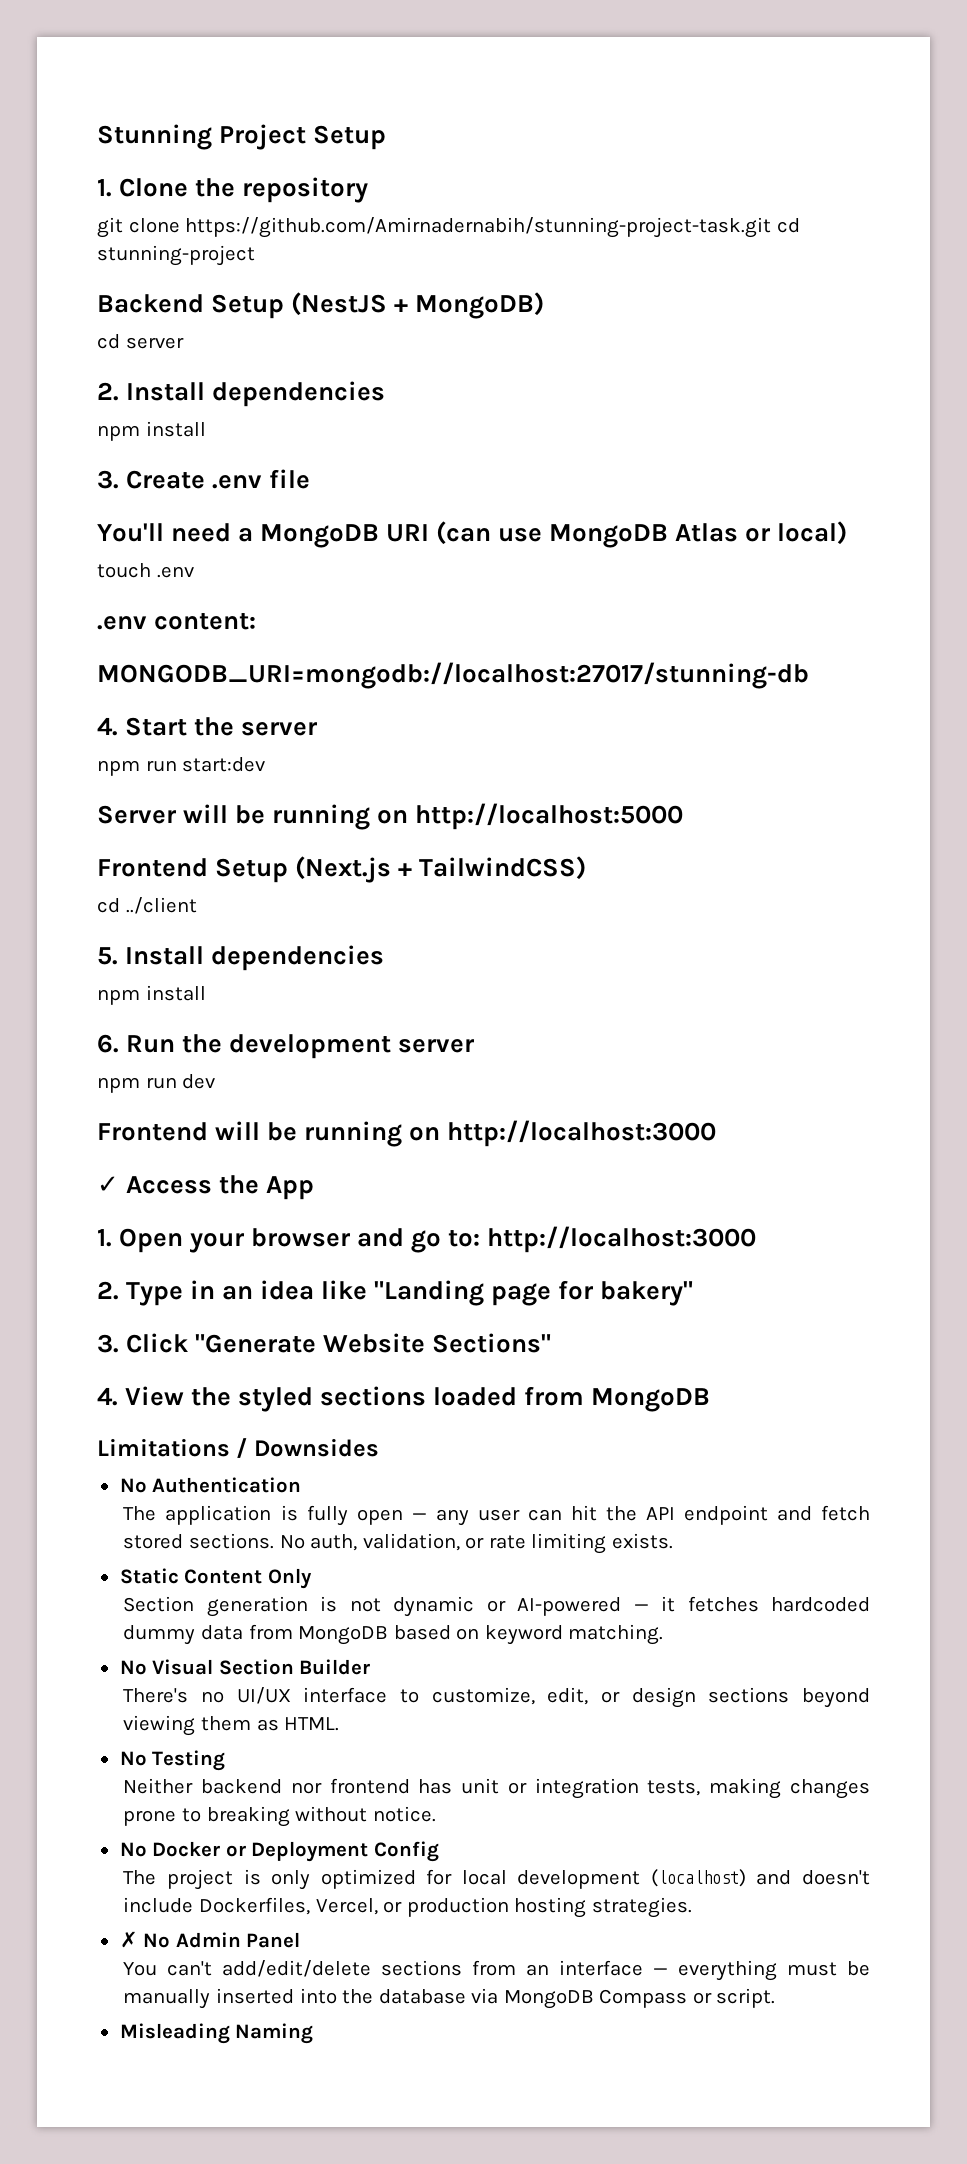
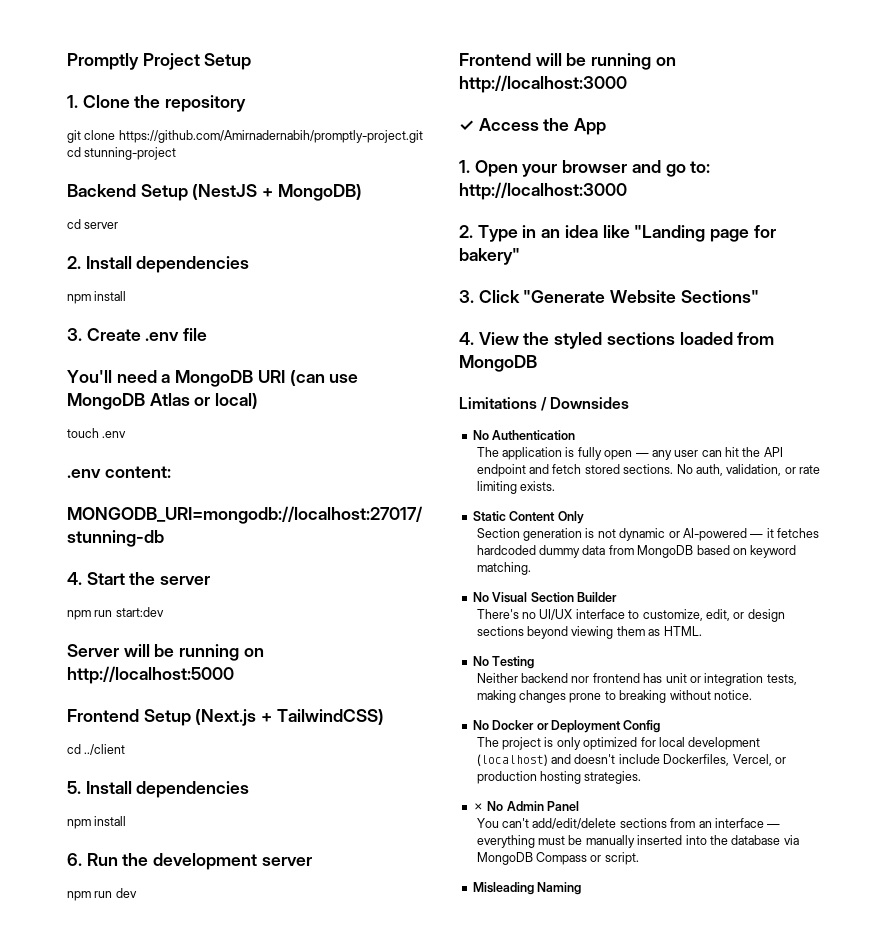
[97,124,212,150] Stunning -> [67,53,139,70] Promptly
[185,217,772,238] https://github.com/Amirnadernabih/stunning-project-task.git -> [118,130,423,143] https://github.com/Amirnadernabih/promptly-project.git

